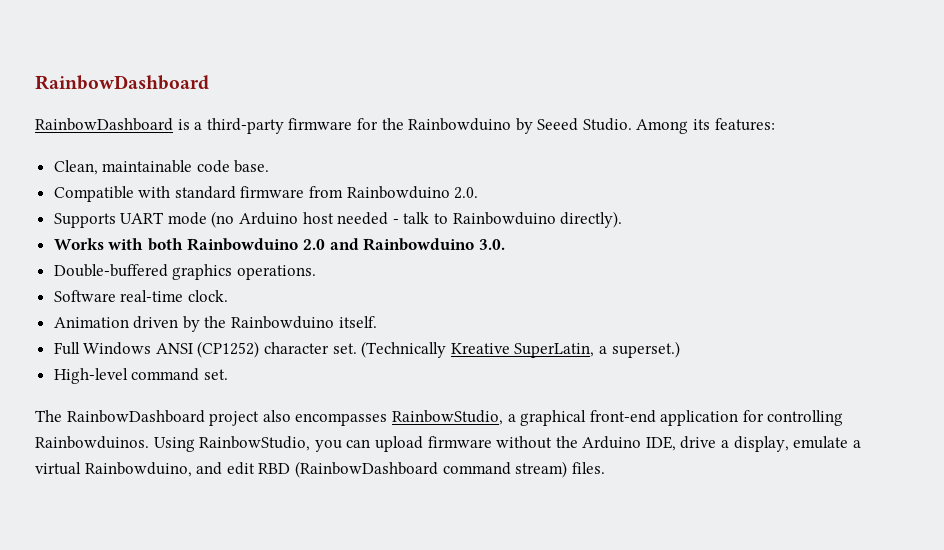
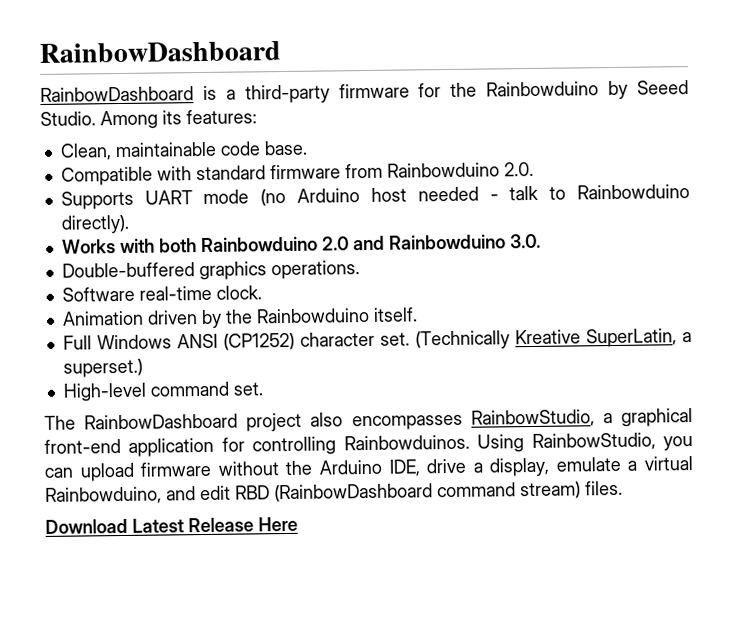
(605, 468) none -> [45,516,298,534] // Download Latest Release Here

